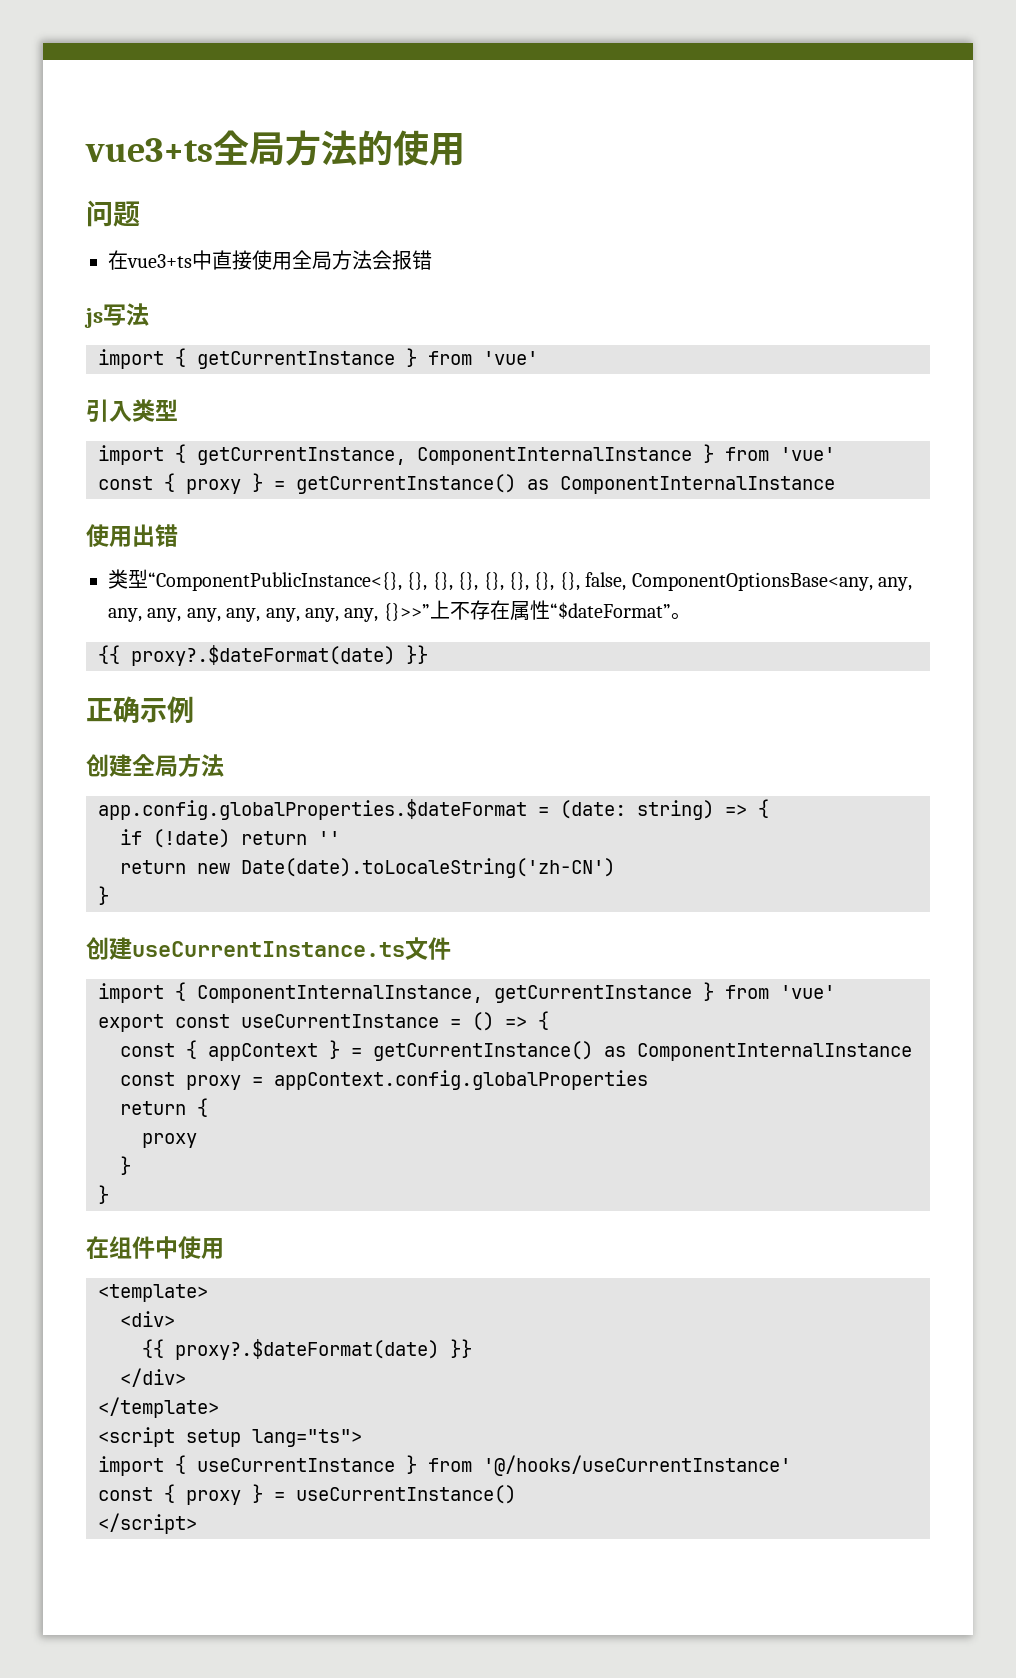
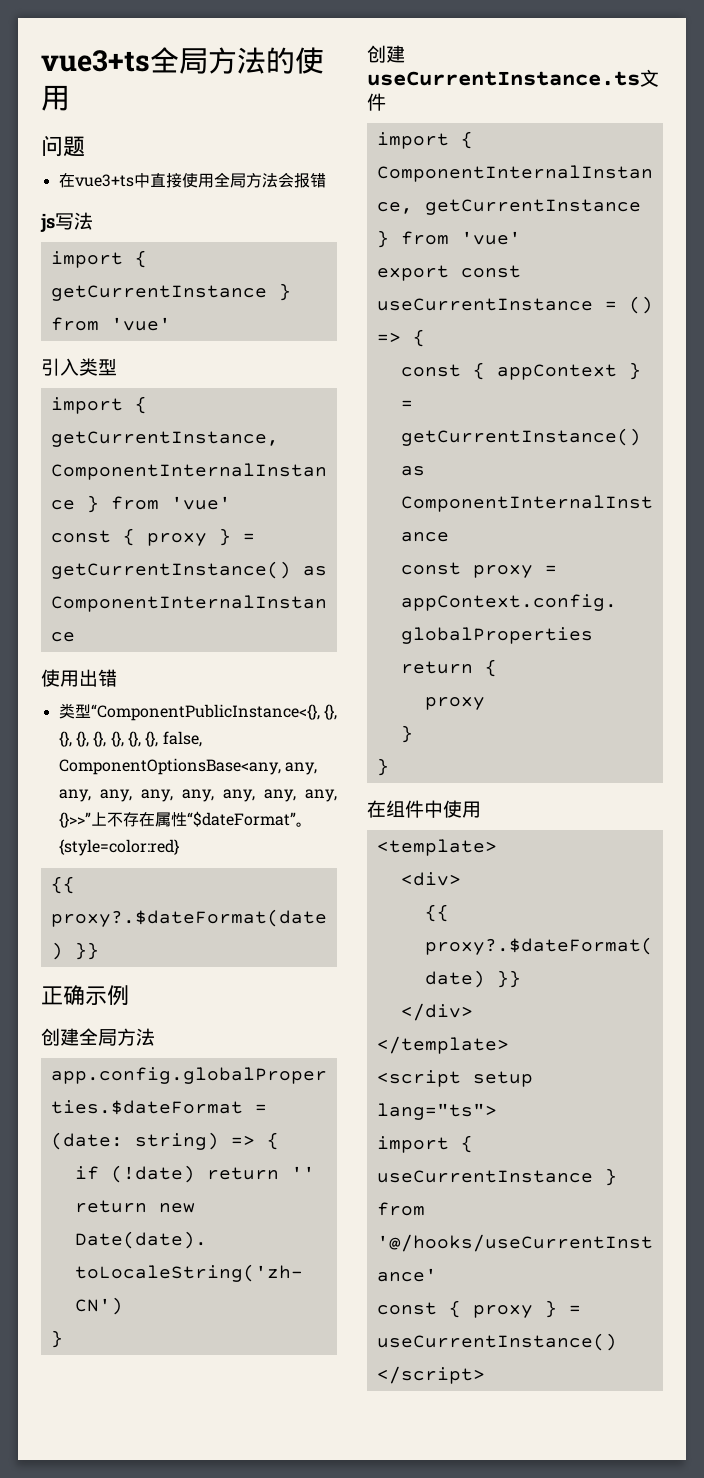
(691, 616) none -> [58,839,179,856] {style=color:red}

